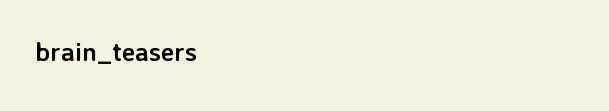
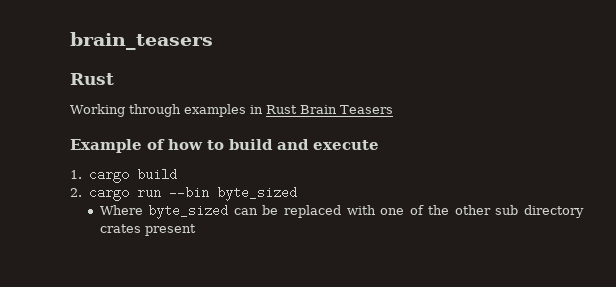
(197, 53) none -> [70,73,114,85] [70,104,393,117] [70,139,379,153] [70,168,177,183] [70,186,297,201] [99,204,585,219] [99,224,196,236] // Rust // Working through examples in Rust Brain Teasers // Example of how to build and execute // 1. cargo build // 2. cargo run --bin byte_sized // Where byte_sized can be replaced with one of the other sub directory crates present

